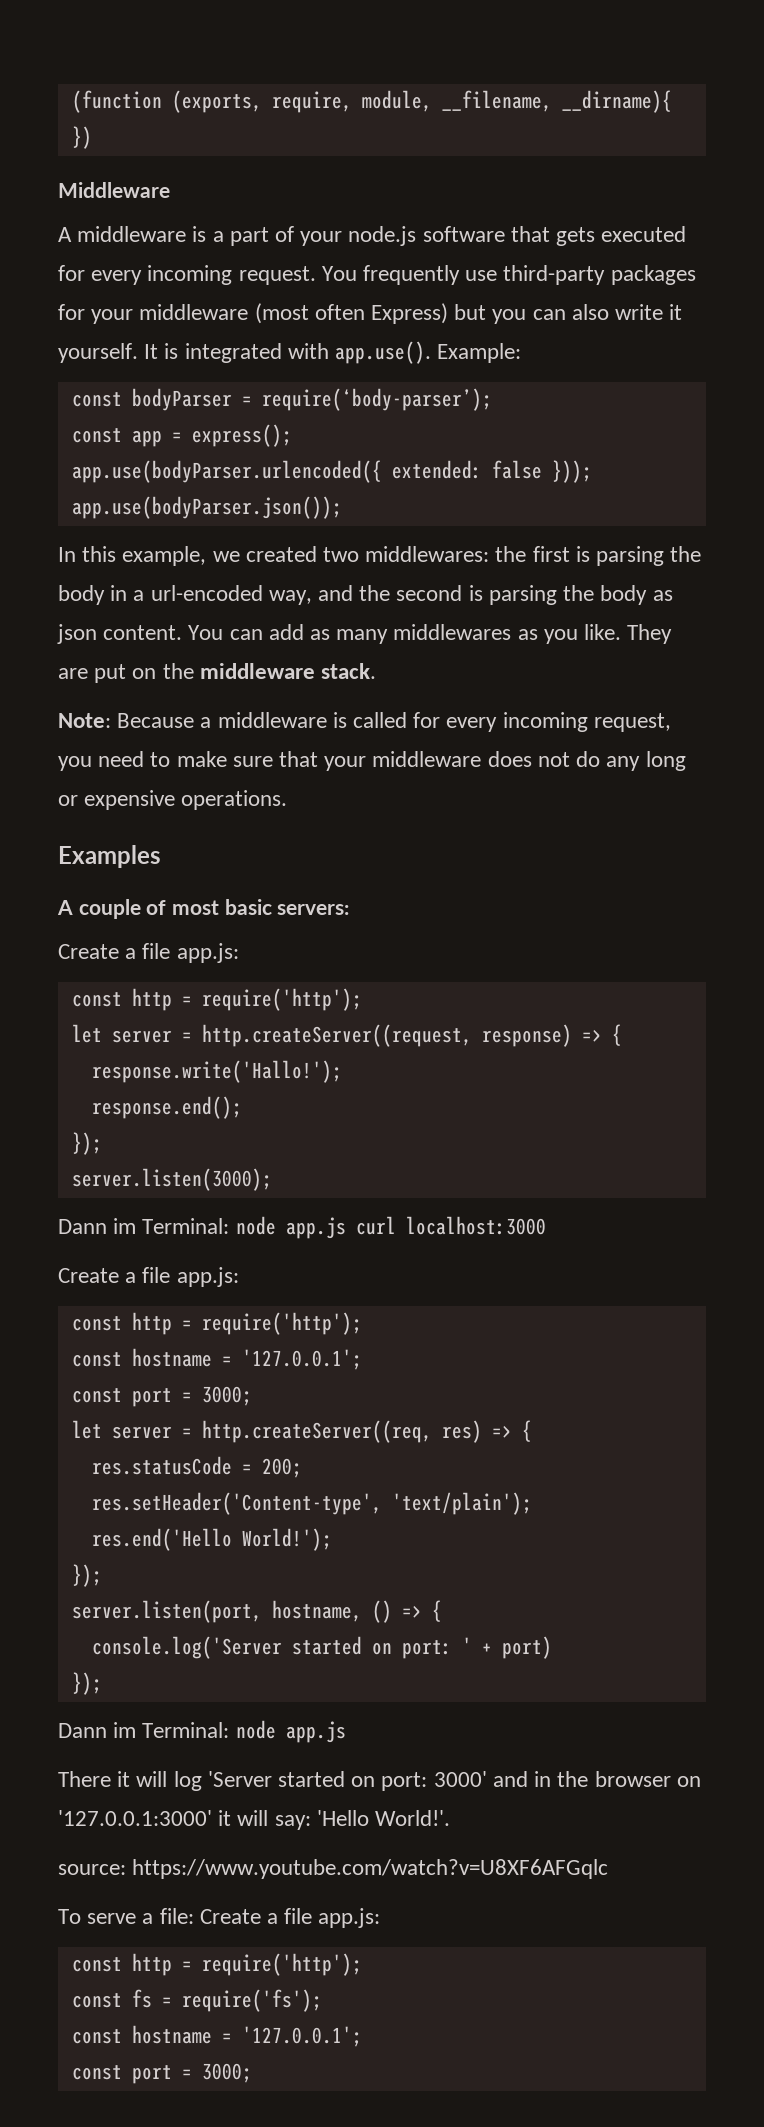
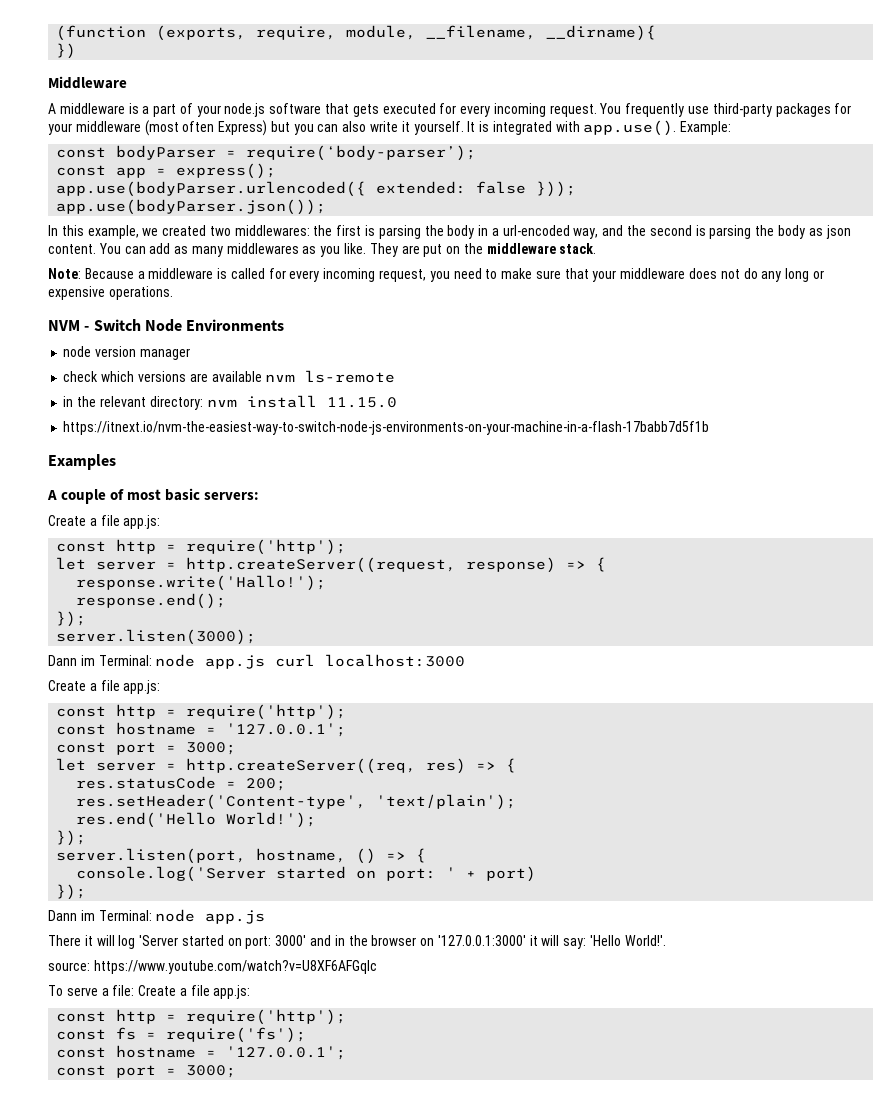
(288, 800) none -> [48,319,285,332] [63,346,190,360] [63,370,396,383] [63,395,397,410] [63,421,710,435] // NVM - Switch Node Environments // node version manager // check which versions are available nvm ls-remote // in the relevant directory: nvm install 11.15.0 // https://itnext.io/nvm-the-easiest-way-to-switch-node-js-environments-on-your-machine-in-a-flash-17babb7d5f1b

